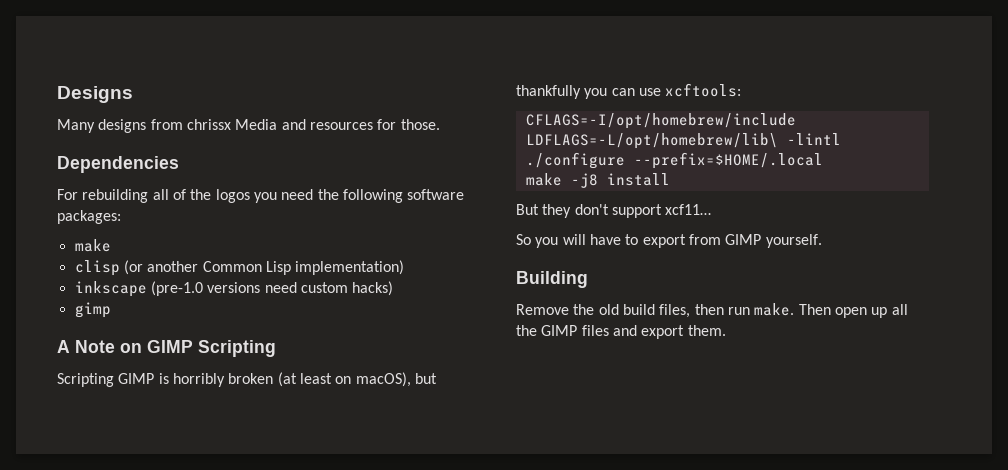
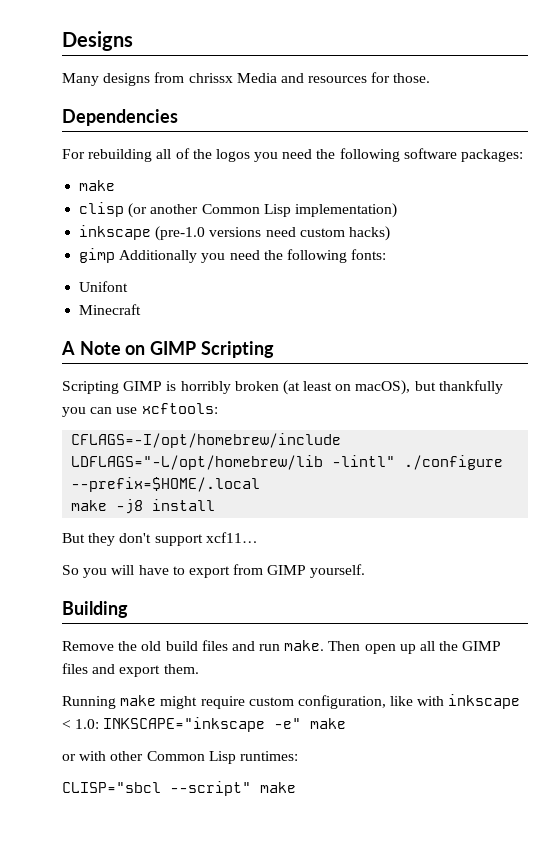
(111, 310) none -> [119,249,387,263] [79,281,129,292] [79,304,142,315] Additionally you need the following fonts: // Unifont // Minecraft
[525,133,841,149] LDFLAGS=-L/opt/homebrew/lib\ -lintl -> [71,455,396,470] LDFLAGS="-L/opt/homebrew/lib -lintl"
[659,304,724,318] files, then -> [201,640,255,651] files and
(726, 330) none -> [62,694,521,709] [62,717,347,732] [62,751,298,764] [62,781,296,796] // Running make might require custom configuration, like with inkscape < 1.0: INKSCAPE="inkscape -e" make // or with other Common Lisp runtimes: // CLISP="sbcl --script" make

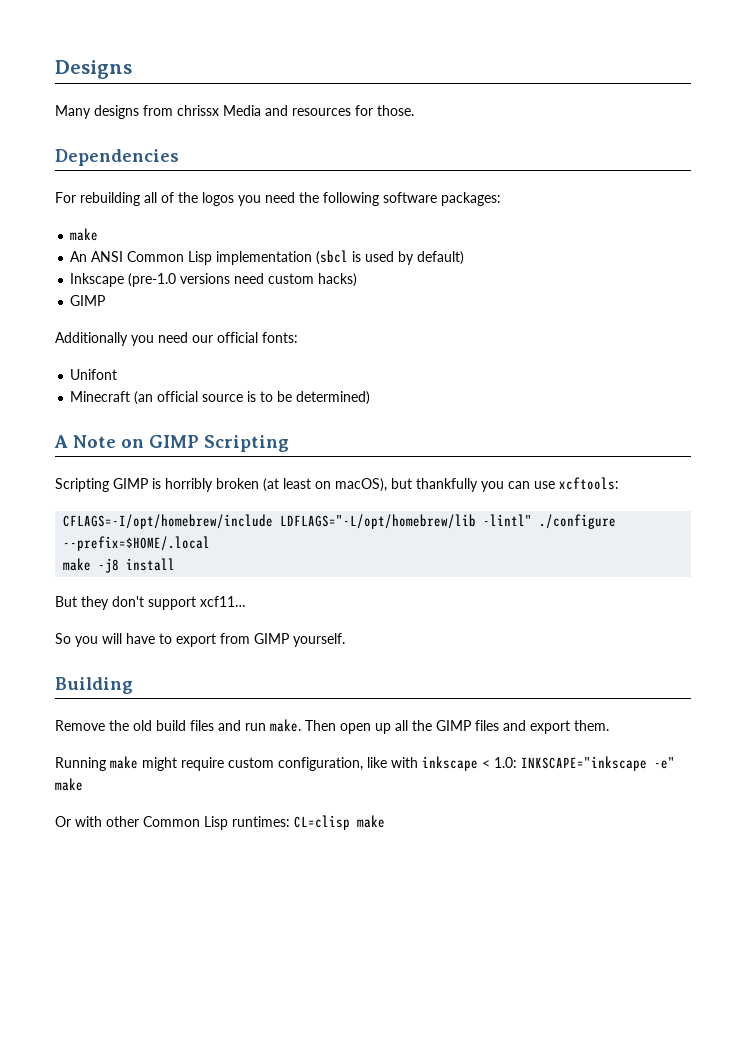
[79,202,397,218] [79,225,152,240] clisp (or another Common Lisp implementation) // inkscape -> [70,250,465,265] [70,273,125,287] An ANSI Common Lisp implementation (sbcl is used by default) // Inkscape
[79,248,116,263] gimp -> [70,295,106,306] GIMP //
[263,249,347,263] the following -> [192,332,258,343] our official
(142, 309) none -> [134,391,371,405] (an official source is to be determined)
[62,754,76,761] or -> [55,816,71,827] Or
[62,781,251,796] // CLISP="sbcl --script" -> [294,815,350,830] CL=clisp

